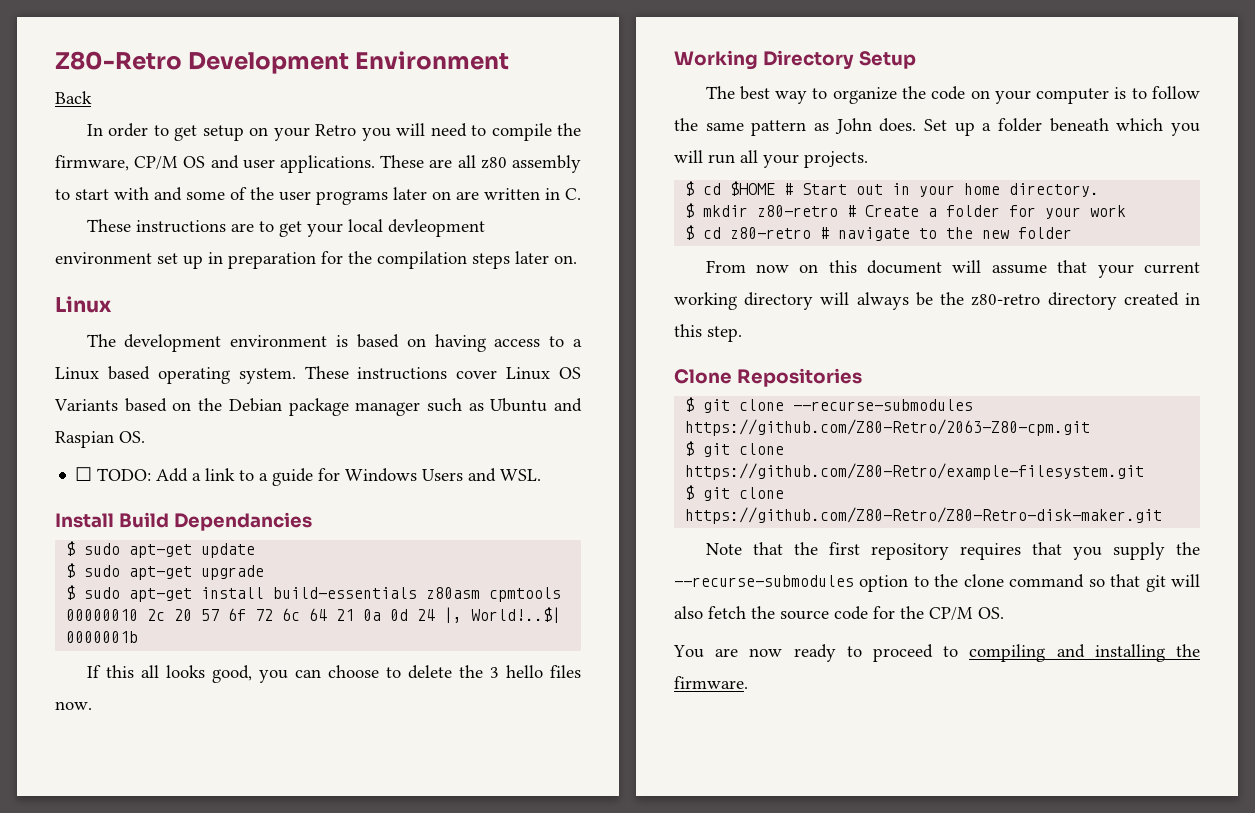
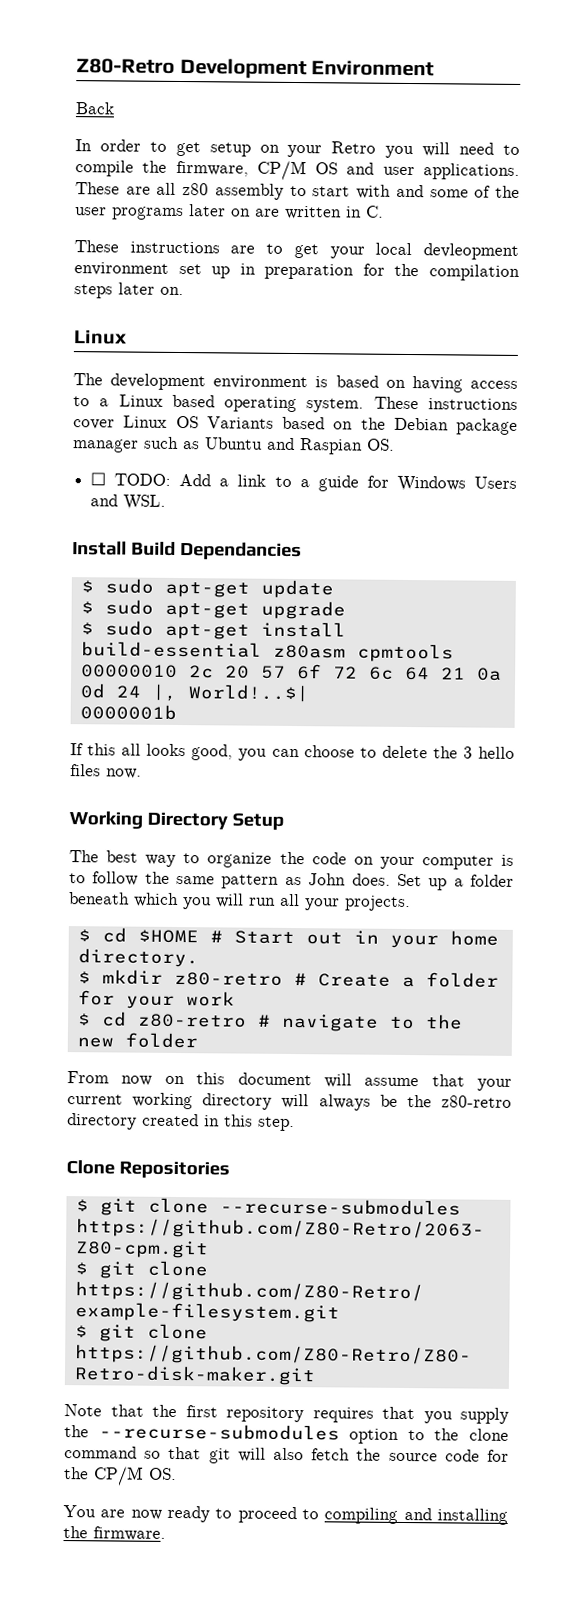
[273,587,418,599] build-essentials -> [80,641,262,658] build-essential

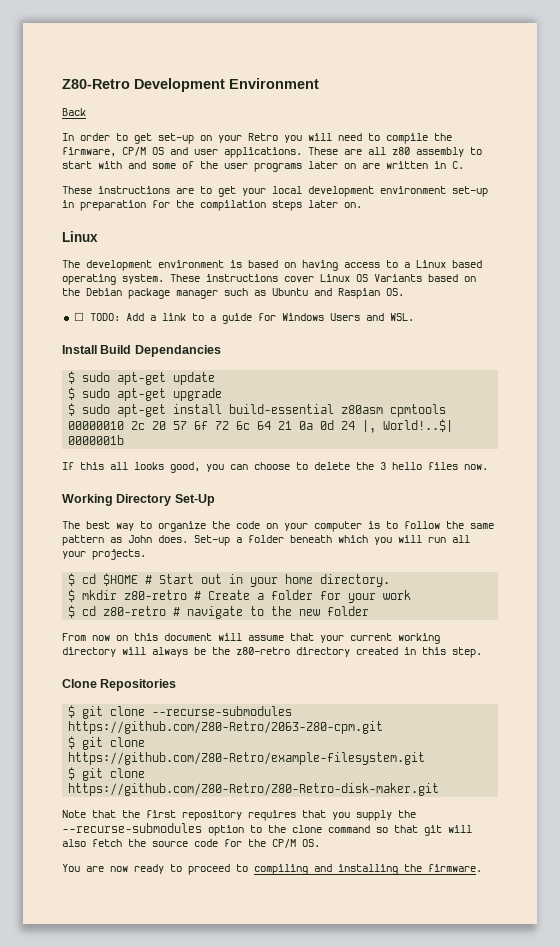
[209,142,251,157] setup -> [158,133,194,144] set-up
[423,243,520,260] [74,262,231,279] devleopment environment set up -> [308,186,488,197] development environment set-up
[231,812,284,830] Setup -> [174,494,215,506] Set-Up
[396,873,448,891] Set up -> [194,535,230,546] Set-up

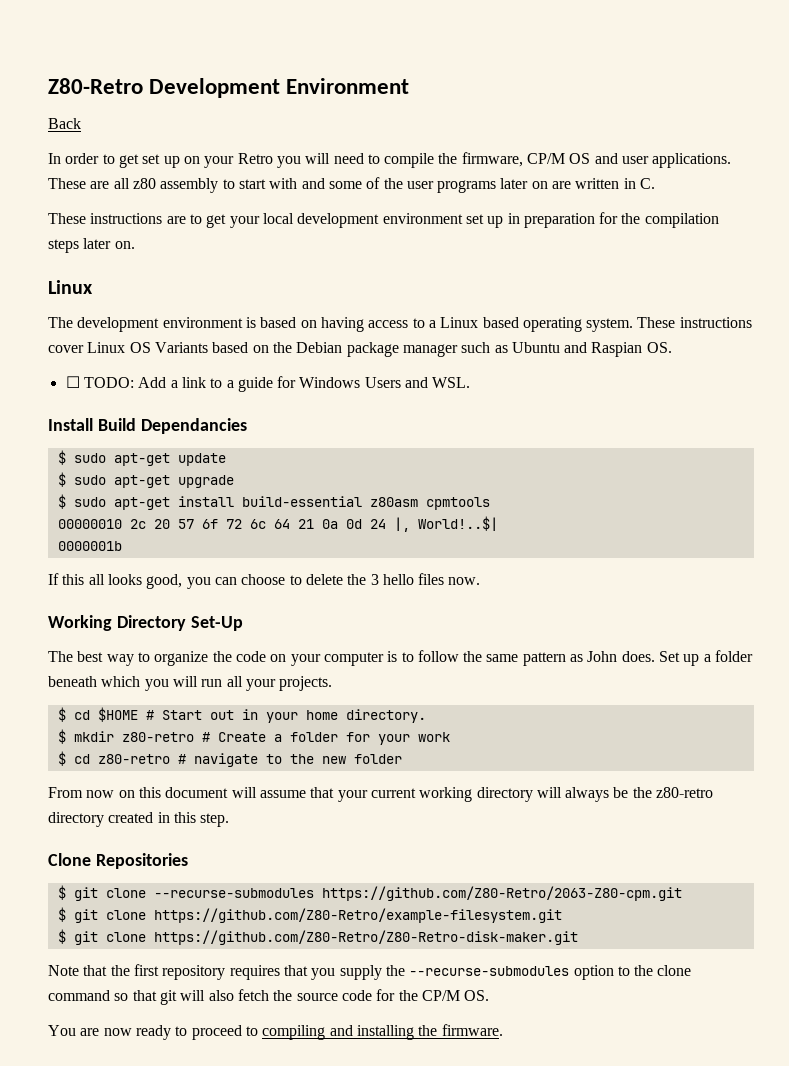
[158,133,194,144] set-up -> [142,154,180,168] set up
[452,186,488,197] set-up -> [465,214,504,228] set up
[194,535,230,546] Set-up -> [659,651,700,666] Set up

